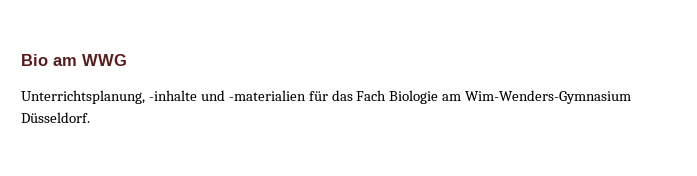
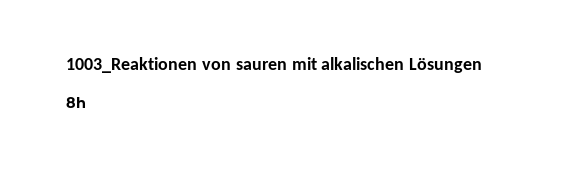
[21,54,127,66] [21,90,632,104] [21,112,90,123] Bio am WWG // Unterrichtsplanung, -inhalte und -materialien für das Fach Biologie am Wim-Wenders-Gymnasium Düsseldorf. -> [66,57,483,73] [66,97,86,108] 1003_Reaktionen von sauren mit alkalischen Lösungen // 8h

